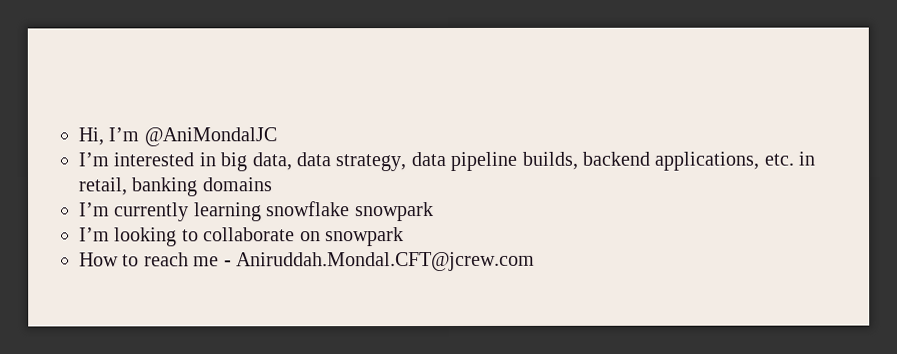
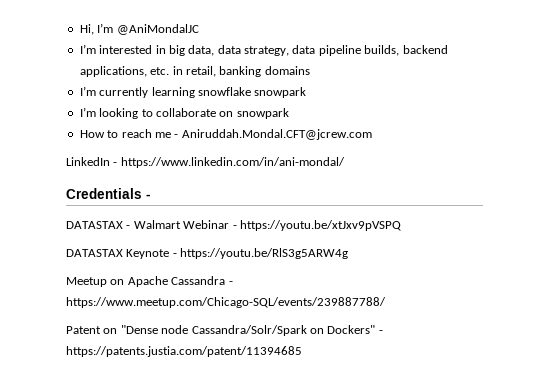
(535, 261) none -> [66,157,345,168] [66,188,151,199] [66,220,401,231] [66,248,349,259] [66,276,233,287] [66,297,386,308] [66,325,383,336] [66,346,302,357] // LinkedIn - https://www.linkedin.com/in/ani-mondal/ // Credentials - // DATASTAX - Walmart Webinar - https://youtu.be/xtJxv9pVSPQ // DATASTAX Keynote - https://youtu.be/RlS3g5ARW4g // Meetup on Apache Cassandra - https://www.meetup.com/Chicago-SQL/events/239887788/ // Patent on "Dense node Cassandra/Solr/Spark on Dockers" - https://patents.justia.com/patent/11394685

